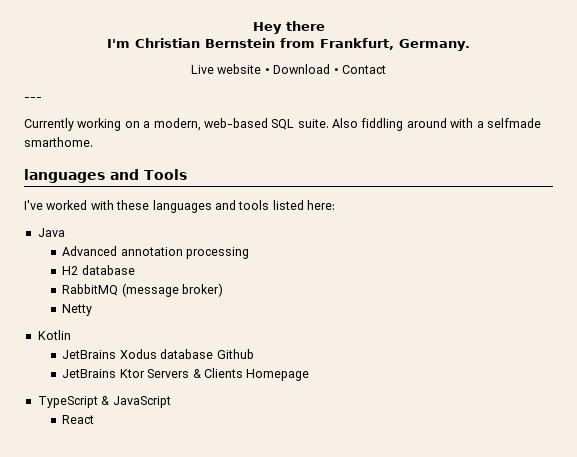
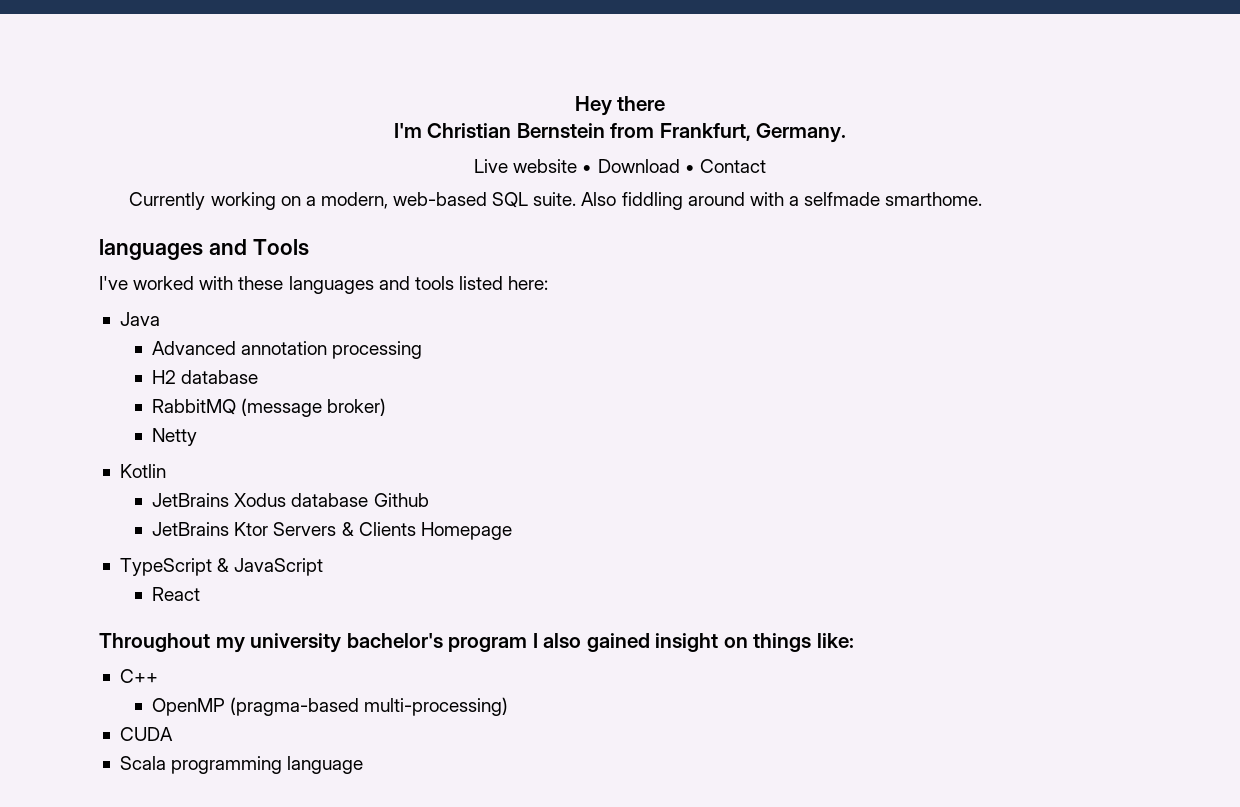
[24,97,42,101] // --- -> (766, 166) none
(95, 419) none -> [99,633,854,653] [119,669,158,683] [152,697,509,716] [119,727,173,741] [119,756,364,774] // Throughout my university bachelor's program I also gained insight on things like: // C++ // OpenMP (pragma-based multi-processing) // CUDA // Scala programming language

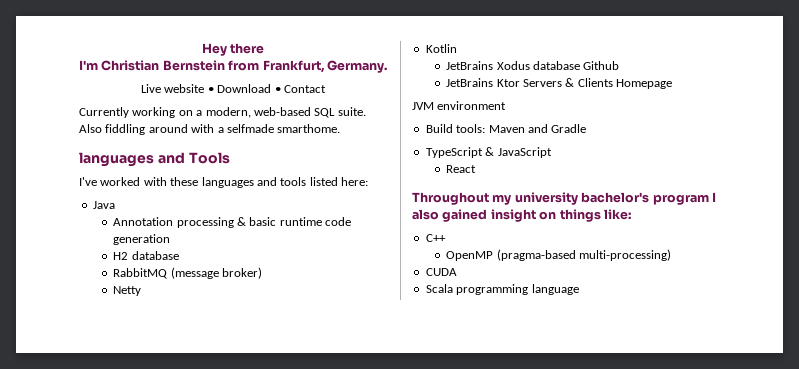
[152,341,328,355] Advanced annotation -> [113,217,174,226] Annotation
(423, 350) none -> [236,217,352,226] [113,234,171,245] & basic runtime code generation
(512, 531) none -> [412,101,507,110] [425,124,587,133] // JVM environment // Build tools: Maven and Gradle

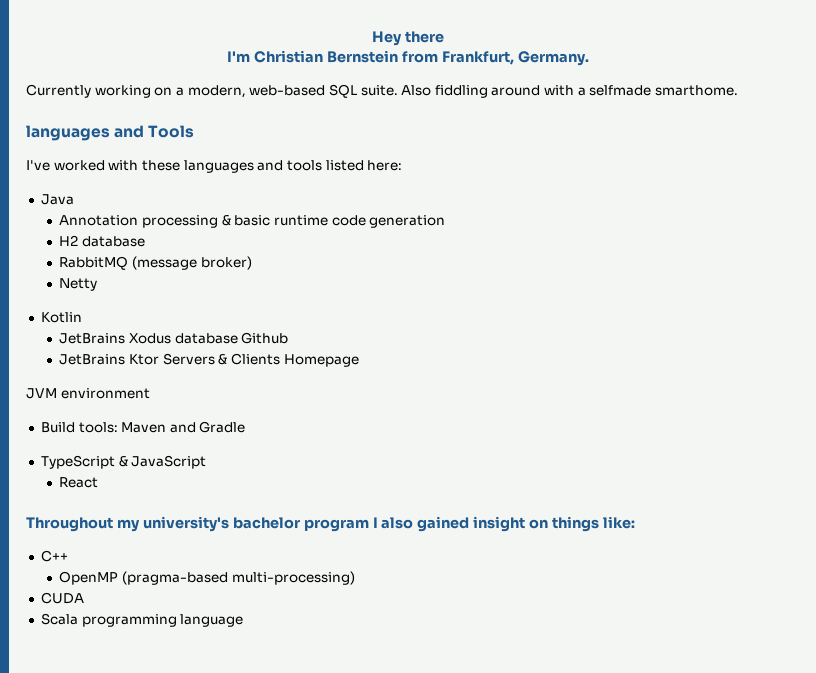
[141,84,326,93] // Live website • Download • Contact -> (589, 58) none
[514,192,650,205] university bachelor's -> [142,516,300,532] university's bachelor

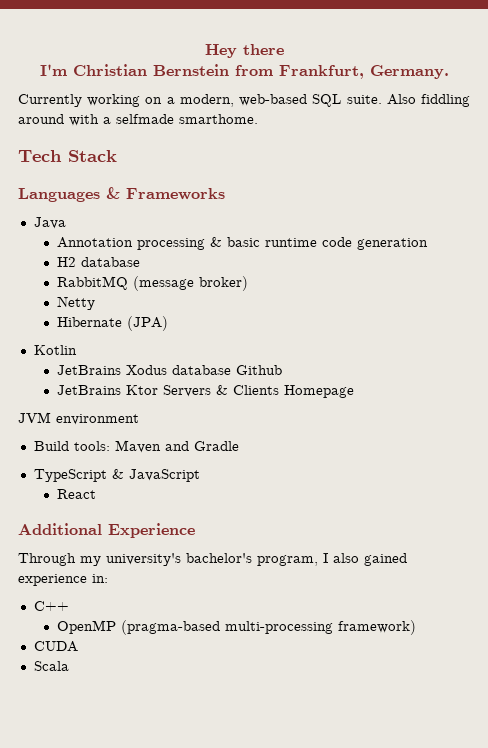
[26,125,195,141] [26,160,403,173] languages and Tools // I've worked with these languages and tools listed here: -> [18,150,117,162] [18,187,225,202] Tech Stack // Languages & Frameworks
(98, 284) none -> [57,316,169,331] // Hibernate (JPA)
[26,516,636,532] Throughout my university's bachelor program I also gained insight on things like: -> [18,523,195,538] [18,553,407,566] [18,574,108,586] Additional Experience // Through my university's bachelor's program, I also gained experience in:
[231,571,355,585] multi-processing) -> [225,620,417,635] multi-processing framework)
[81,614,244,627] programming language -> (69, 666) none

